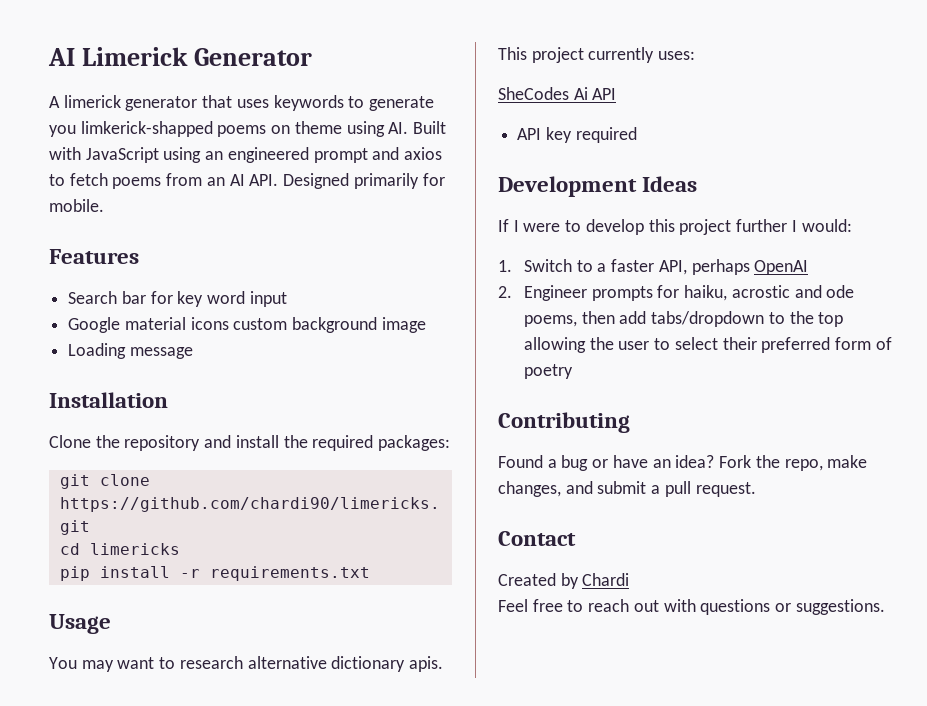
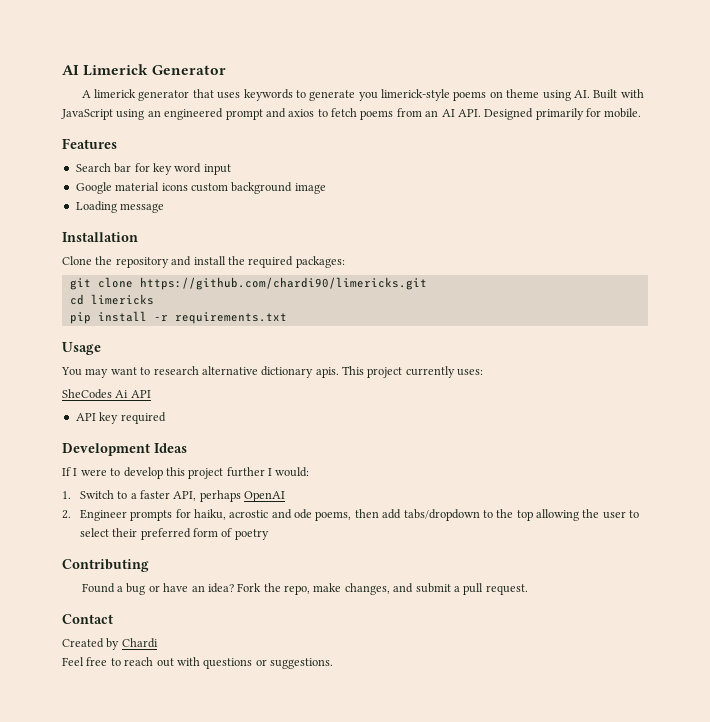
[80,121,213,137] limkerick-shapped -> [381,89,451,101] limerick-style

